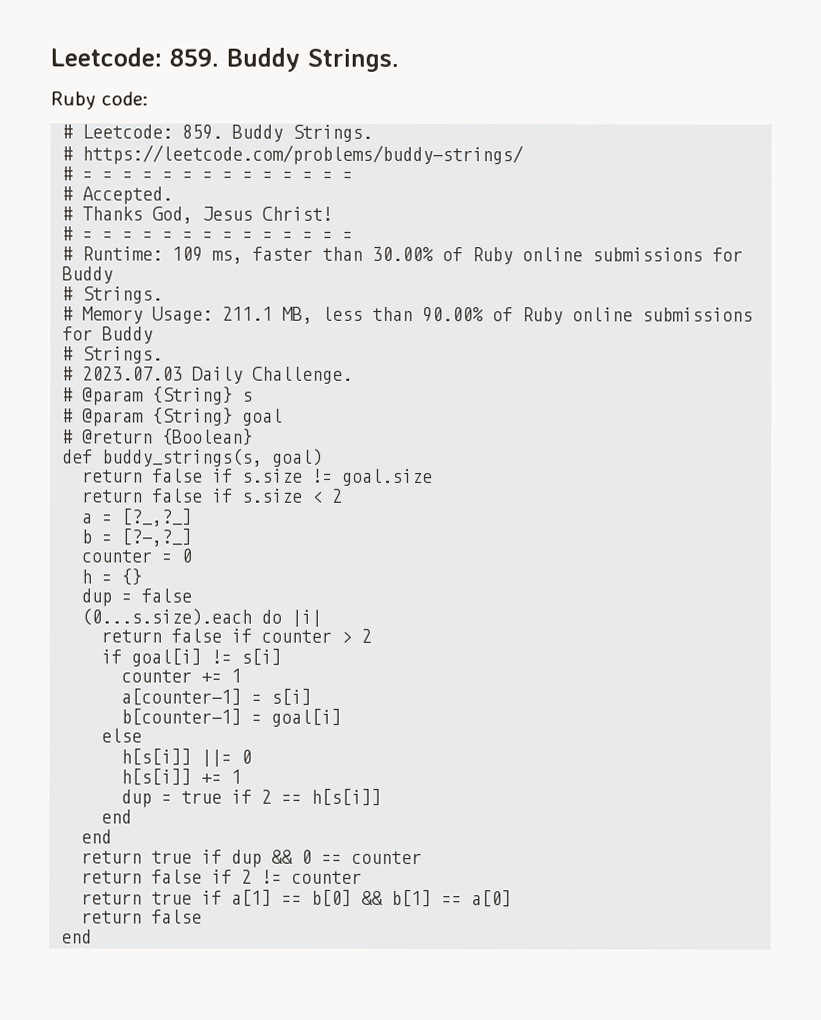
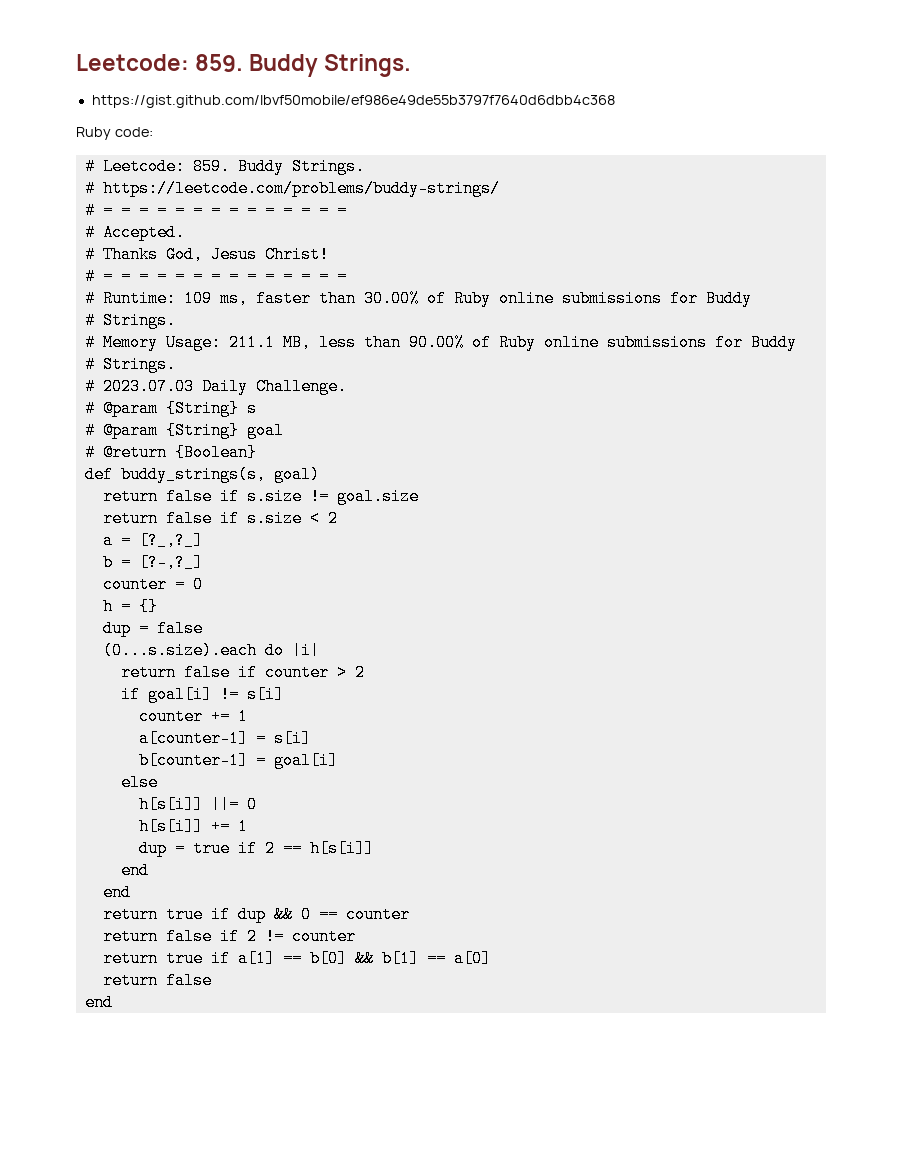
[50,47,399,72] Leetcode: 859. Buddy Strings. -> [76,54,412,77] [91,95,615,108] Leetcode: 859. Buddy Strings. // https://gist.github.com/lbvf50mobile/ef986e49de55b3797f7640d6dbb4c368

